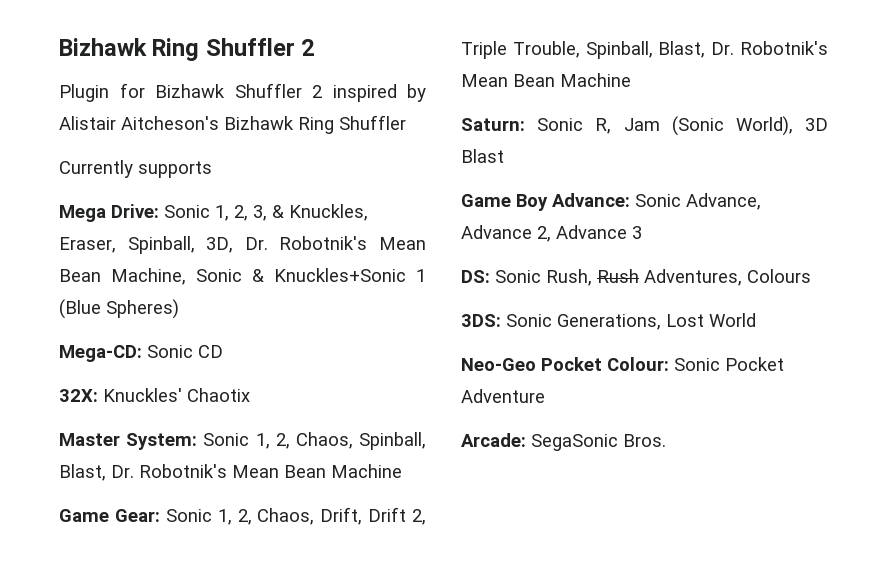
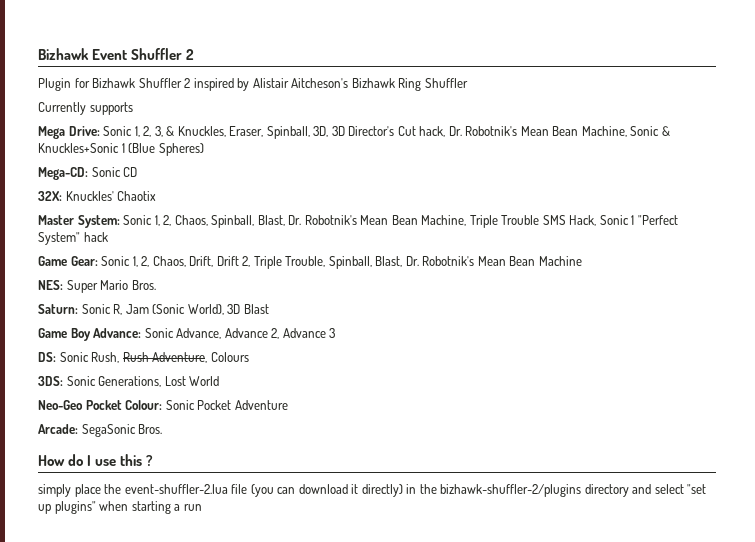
[59,38,200,61] Bizhawk Ring -> [38,48,128,60] Bizhawk Event
(234, 245) none -> [331,126,446,137] 3D Director's Cut hack,
[331,464,402,478] Machine -> [421,215,678,228] [38,232,108,245] Machine, Triple Trouble SMS Hack, Sonic 1 "Perfect System" hack
(631, 80) none -> [38,280,156,293] // NES: Super Mario Bros.
[644,269,742,286] Adventures, -> [152,352,208,363] Adventure,
(666, 440) none -> [38,454,154,466] [38,484,707,497] [38,501,202,514] // How do I use this ? // simply place the event-shuffler-2.lua file (you can download it directly) in the bizhawk-shuffler-2/plugins directory and select "set up plugins" when starting a run

